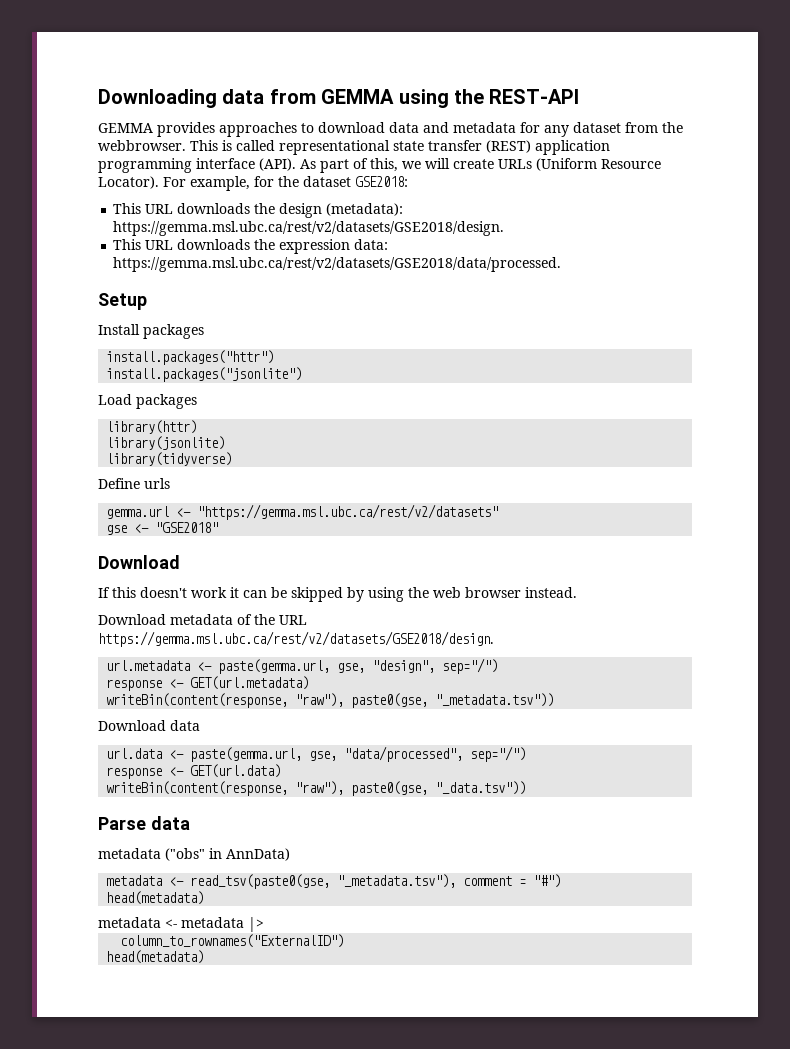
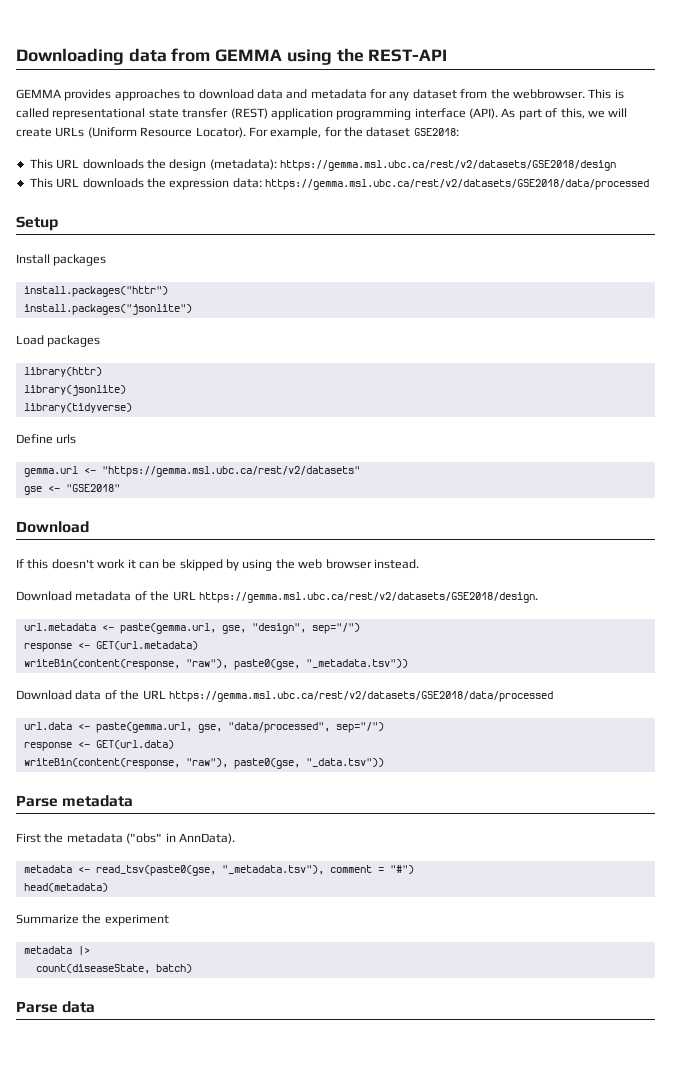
[113,221,505,236] https://gemma.msl.ubc.ca/rest/v2/datasets/GSE2018/design. -> [280,160,616,171] https://gemma.msl.ubc.ca/rest/v2/datasets/GSE2018/design
[113,257,562,272] https://gemma.msl.ubc.ca/rest/v2/datasets/GSE2018/data/processed. -> [265,179,649,190] https://gemma.msl.ubc.ca/rest/v2/datasets/GSE2018/data/processed
(200, 725) none -> [104,690,553,702] of the URL https://gemma.msl.ubc.ca/rest/v2/datasets/GSE2018/data/processed
[150,816,190,830] data // -> [62,795,134,807] [16,833,64,843] metadata // First the
[226,848,290,861] AnnData) -> [178,833,235,844] AnnData).
[98,917,177,928] metadata <- -> [16,914,169,926] Summarize the experiment //
[120,934,345,948] [106,950,205,964] column_to_rownames("ExternalID") // head(metadata) -> [35,964,192,974] [16,1001,96,1013] count(diseaseState, batch) // Parse data

